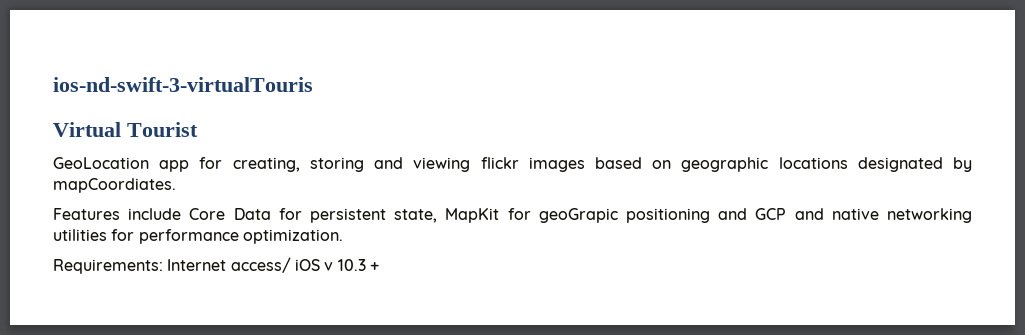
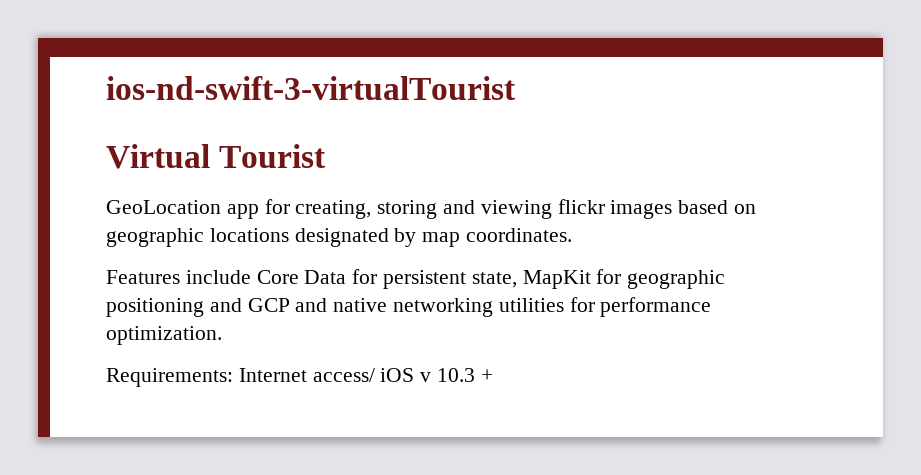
[53,77,313,92] ios-nd-swift-3-virtualTouris -> [106,76,516,100] ios-nd-swift-3-virtualTourist
[53,178,176,193] mapCoordiates. -> [422,228,573,247] map coordinates.
[538,208,618,223] geoGrapic -> [627,270,726,289] geographic

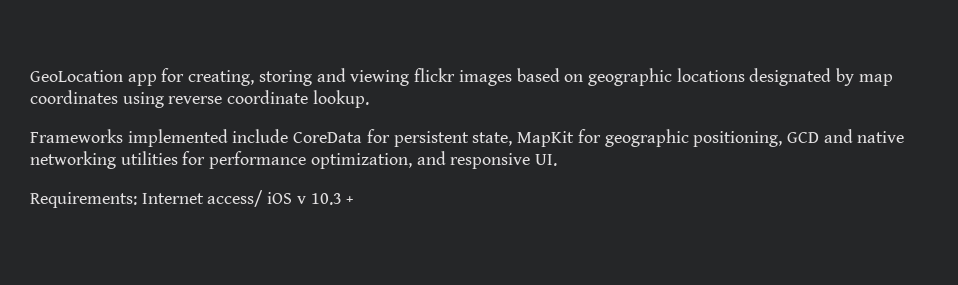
[106,76,516,100] [106,144,327,169] ios-nd-swift-3-virtualTourist // Virtual Tourist // -> (30, 76) none
[466,228,573,242] [106,270,347,284] coordinates. // Features include Core Data -> [30,90,369,108] [30,129,363,147] coordinates using reverse coordinate lookup. // Frameworks implemented include CoreData
[106,298,290,317] positioning and GCP -> [693,131,819,147] positioning, GCD
[106,326,222,345] optimization. -> [310,151,558,169] optimization, and responsive UI.

